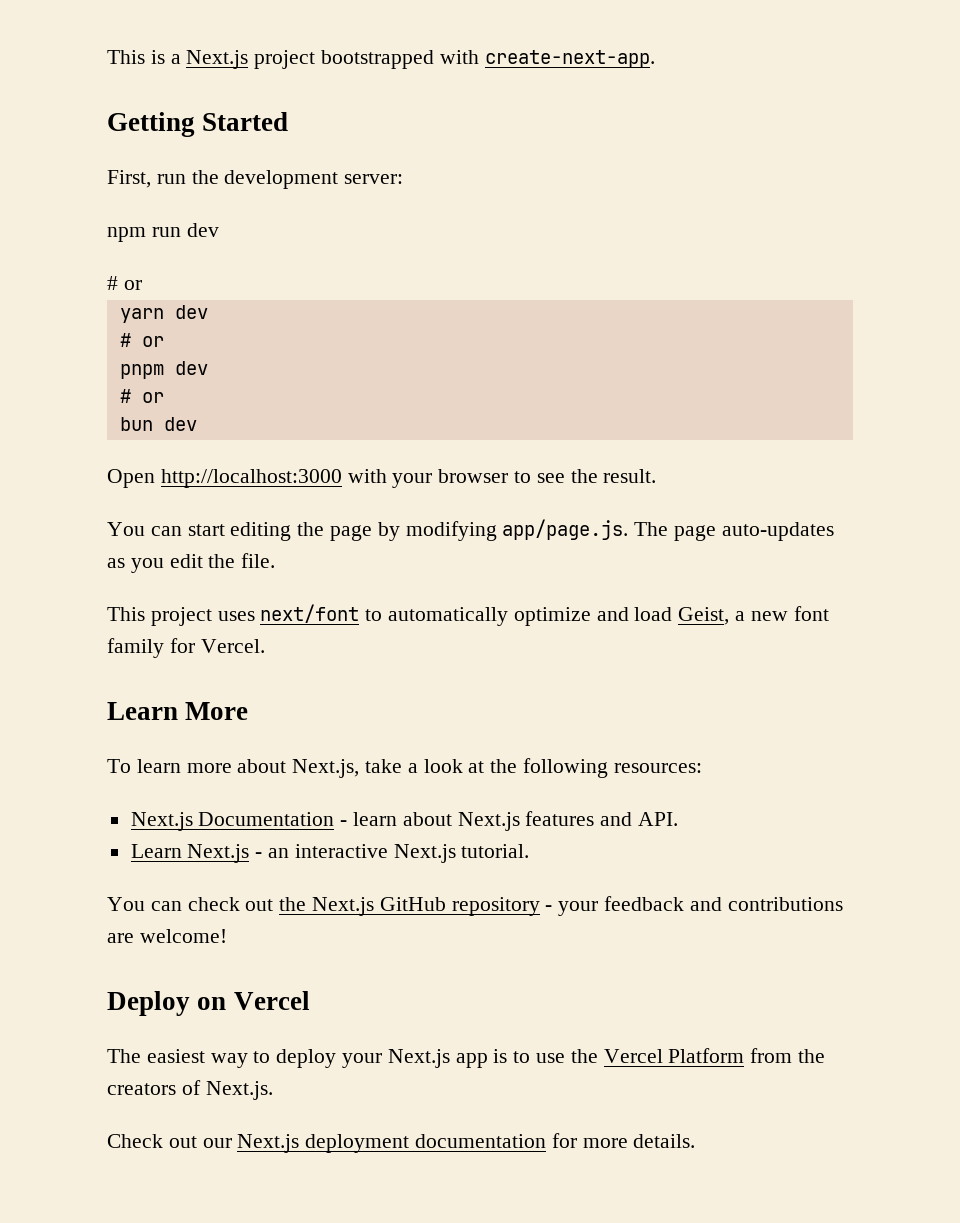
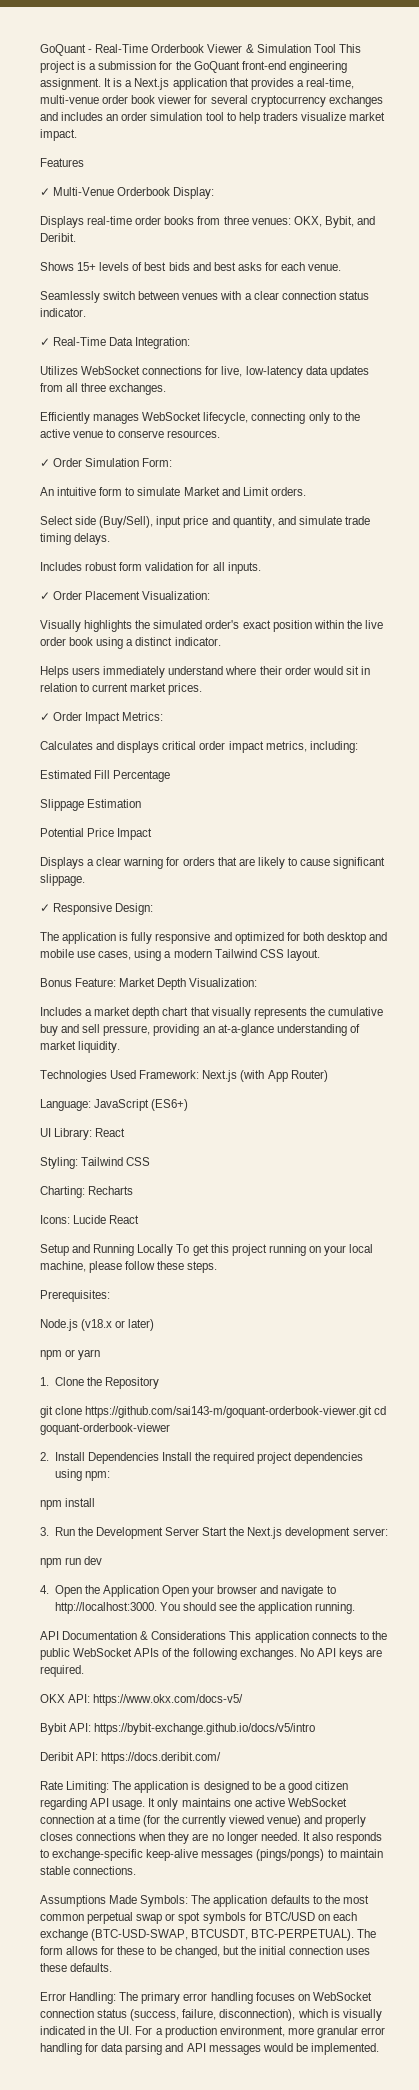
[107,50,655,69] [107,112,289,137] [107,170,219,188] This is a Next.js project bootstrapped with create-next-app. // Getting Started // First, run the -> [40,44,361,56] [40,61,347,73] [40,78,354,90] [40,95,383,107] [40,112,386,124] [40,129,77,141] [40,158,84,167] [40,187,215,199] [40,216,375,228] [40,233,76,242] [40,262,342,271] [40,291,369,303] [40,308,86,317] [40,337,191,349] [40,366,369,378] [40,383,167,395] [40,412,360,424] [40,429,221,438] [40,458,173,467] [40,487,306,496] [40,516,370,528] [40,533,111,545] [40,562,261,574] [40,591,211,600] [40,620,383,632] [40,637,221,649] [40,666,370,678] [40,683,203,695] [40,712,164,724] [40,741,358,753] [40,770,171,782] [40,799,142,811] [40,828,153,840] [40,857,386,869] [40,874,85,886] [40,903,154,915] [40,932,388,944] [40,949,320,961] [40,978,258,990] [40,1007,383,1019] [40,1024,360,1036] [40,1041,121,1053] [40,1070,328,1082] [40,1099,189,1111] [40,1128,126,1140] [40,1157,151,1169] [40,1186,134,1198] [40,1215,140,1224] [40,1244,374,1256] [40,1261,218,1273] [40,1290,110,1302] [40,1319,155,1331] [40,1349,101,1360] [40,1377,159,1389] [40,1406,387,1418] [40,1423,170,1435] [40,1452,364,1464] [54,1469,110,1481] [40,1498,96,1510] [40,1527,283,1539] GoQuant - Real-Time Orderbook Viewer & Simulation Tool This project is a submission for the GoQuant front-end engineering assignment. It is a Next.js application that provides a real-time, multi-venue order book viewer for several cryptocurrency exchanges and includes an order simulation tool to help traders visualize market impact. // Features // ✓ Multi-Venue Orderbook Display: // Displays real-time order books from three venues: OKX, Bybit, and Deribit. // Shows 15+ levels of best bids and best asks for each venue. // Seamlessly switch between venues with a clear connection status indicator. // ✓ Real-Time Data Integration: // Utilizes WebSocket connections for live, low-latency data updates from all three exchanges. // Efficiently manages WebSocket lifecycle, connecting only to the active venue to conserve resources. // ✓ Order Simulation Form: // An intuitive form to simulate Market and Limit orders. // Select side (Buy/Sell), input price and quantity, and simulate trade timing delays. // Includes robust form validation for all inputs. // ✓ Order Placement Visualization: // Visually highlights the simulated order's exact position within the live order book using a distinct indicator. // Helps users immediately understand where their order would sit in relation to current market prices. // ✓ Order Impact Metrics: // Calculates and displays critical order impact metrics, including: // Estimated Fill Percentage // Slippage Estimation // Potential Price Impact // Displays a clear warning for orders that are likely to cause significant slippage. // ✓ Responsive Design: // The application is fully responsive and optimized for both desktop and mobile use cases, using a modern Tailwind CSS layout. // Bonus Feature: Market Depth Visualization: // Includes a market depth chart that visually represents the cumulative buy and sell pressure, providing an at-a-glance understanding of market liquidity. // Technologies Used Framework: Next.js (with App Router) // Language: JavaScript (ES6+) // UI Library: React // Styling: Tailwind CSS // Charting: Recharts // Icons: Lucide React // Setup and Running Locally To get this project running on your local machine, please follow these steps. // Prerequisites: // Node.js (v18.x or later) // npm or yarn // 1. Clone the Repository // git clone https://github.com/sai143-m/goquant-orderbook-viewer.git cd goquant-orderbook-viewer // 2. Install Dependencies Install the required project dependencies using npm: // npm install // 3. Run the Development Server Start the Next.js
[107,276,142,290] [119,305,208,323] [119,333,164,347] [119,361,208,379] [119,389,164,403] [119,417,197,431] [107,469,657,488] [107,519,834,541] [107,553,276,573] [107,604,829,626] [107,638,265,658] [107,702,249,720] [107,758,702,778] [130,811,679,831] [130,844,530,863] [107,896,843,916] [107,929,227,943] [107,991,310,1016] [107,1048,826,1068] [107,1080,273,1100] [107,1133,696,1153] # or // yarn dev // # or // pnpm dev // # or // bun dev // Open http://localhost:3000 with your browser to see the result. // You can start editing the page by modifying app/page.js. The page auto-updates as you edit the file. // This project uses next/font to automatically optimize and load Geist, a new font family for Vercel. // Learn More // To learn more about Next.js, take a look at the following resources: // Next.js Documentation - learn about Next.js features and API. // Learn Next.js - an interactive Next.js tutorial. // You can check out the Next.js GitHub repository - your feedback and contributions are welcome! // Deploy on Vercel // The easiest way to deploy your Next.js app is to use the Vercel Platform from the creators of Next.js. // Check out our Next.js deployment documentation for more details. -> [40,1585,336,1597] [54,1602,356,1614] [40,1631,387,1643] [40,1648,383,1660] [40,1665,84,1677] [40,1694,244,1706] [40,1723,316,1735] [40,1752,222,1764] [40,1781,349,1793] [40,1798,347,1810] [40,1815,367,1827] [40,1832,383,1844] [40,1849,383,1861] [40,1866,137,1875] [40,1895,369,1907] [40,1912,357,1924] [40,1929,377,1941] [40,1946,371,1958] [40,1963,113,1972] [40,1992,372,2004] [40,2009,382,2021] [40,2026,386,2038] [40,2043,379,2055] 4. Open the Application Open your browser and navigate to http://localhost:3000. You should see the application running. // API Documentation & Considerations This application connects to the public WebSocket APIs of the following exchanges. No API keys are required. // OKX API: https://www.okx.com/docs-v5/ // Bybit API: https://bybit-exchange.github.io/docs/v5/intro // Deribit API: https://docs.deribit.com/ // Rate Limiting: The application is designed to be a good citizen regarding API usage. It only maintains one active WebSocket connection at a time (for the currently viewed venue) and properly closes connections when they are no longer needed. It also responds to exchange-specific keep-alive messages (pings/pongs) to maintain stable connections. // Assumptions Made Symbols: The application defaults to the most common perpetual swap or spot symbols for BTC/USD on each exchange (BTC-USD-SWAP, BTCUSDT, BTC-PERPETUAL). The form allows for these to be changed, but the initial connection uses these defaults. // Error Handling: The primary error handling focuses on WebSocket connection status (success, failure, disconnection), which is visually indicated in the UI. For a production environment, more granular error handling for data parsing and API messages would be implemented.

